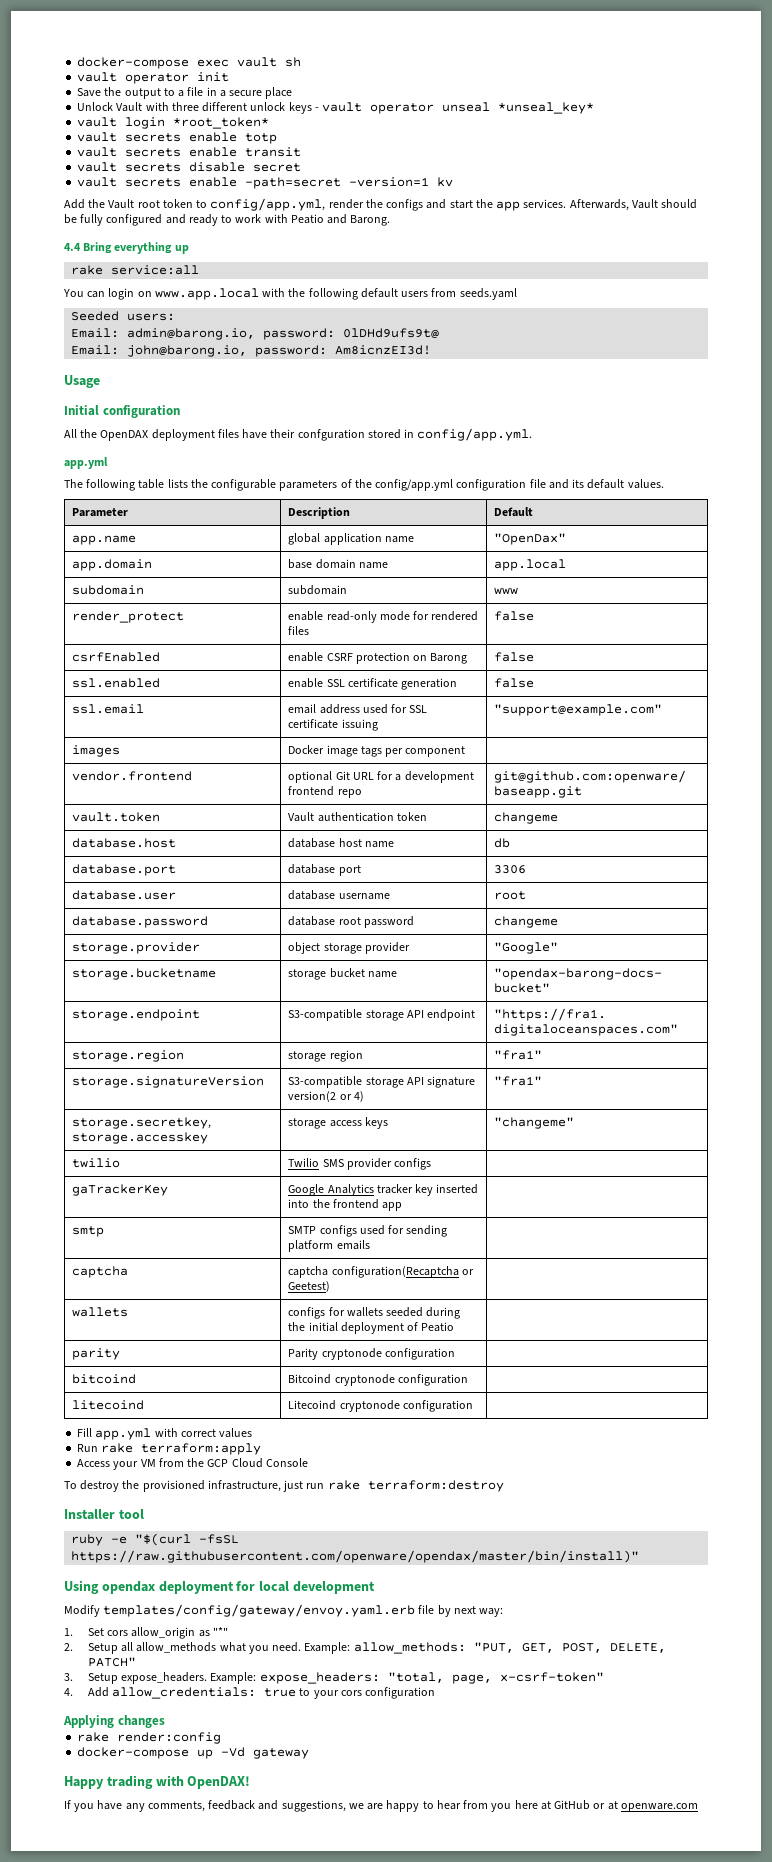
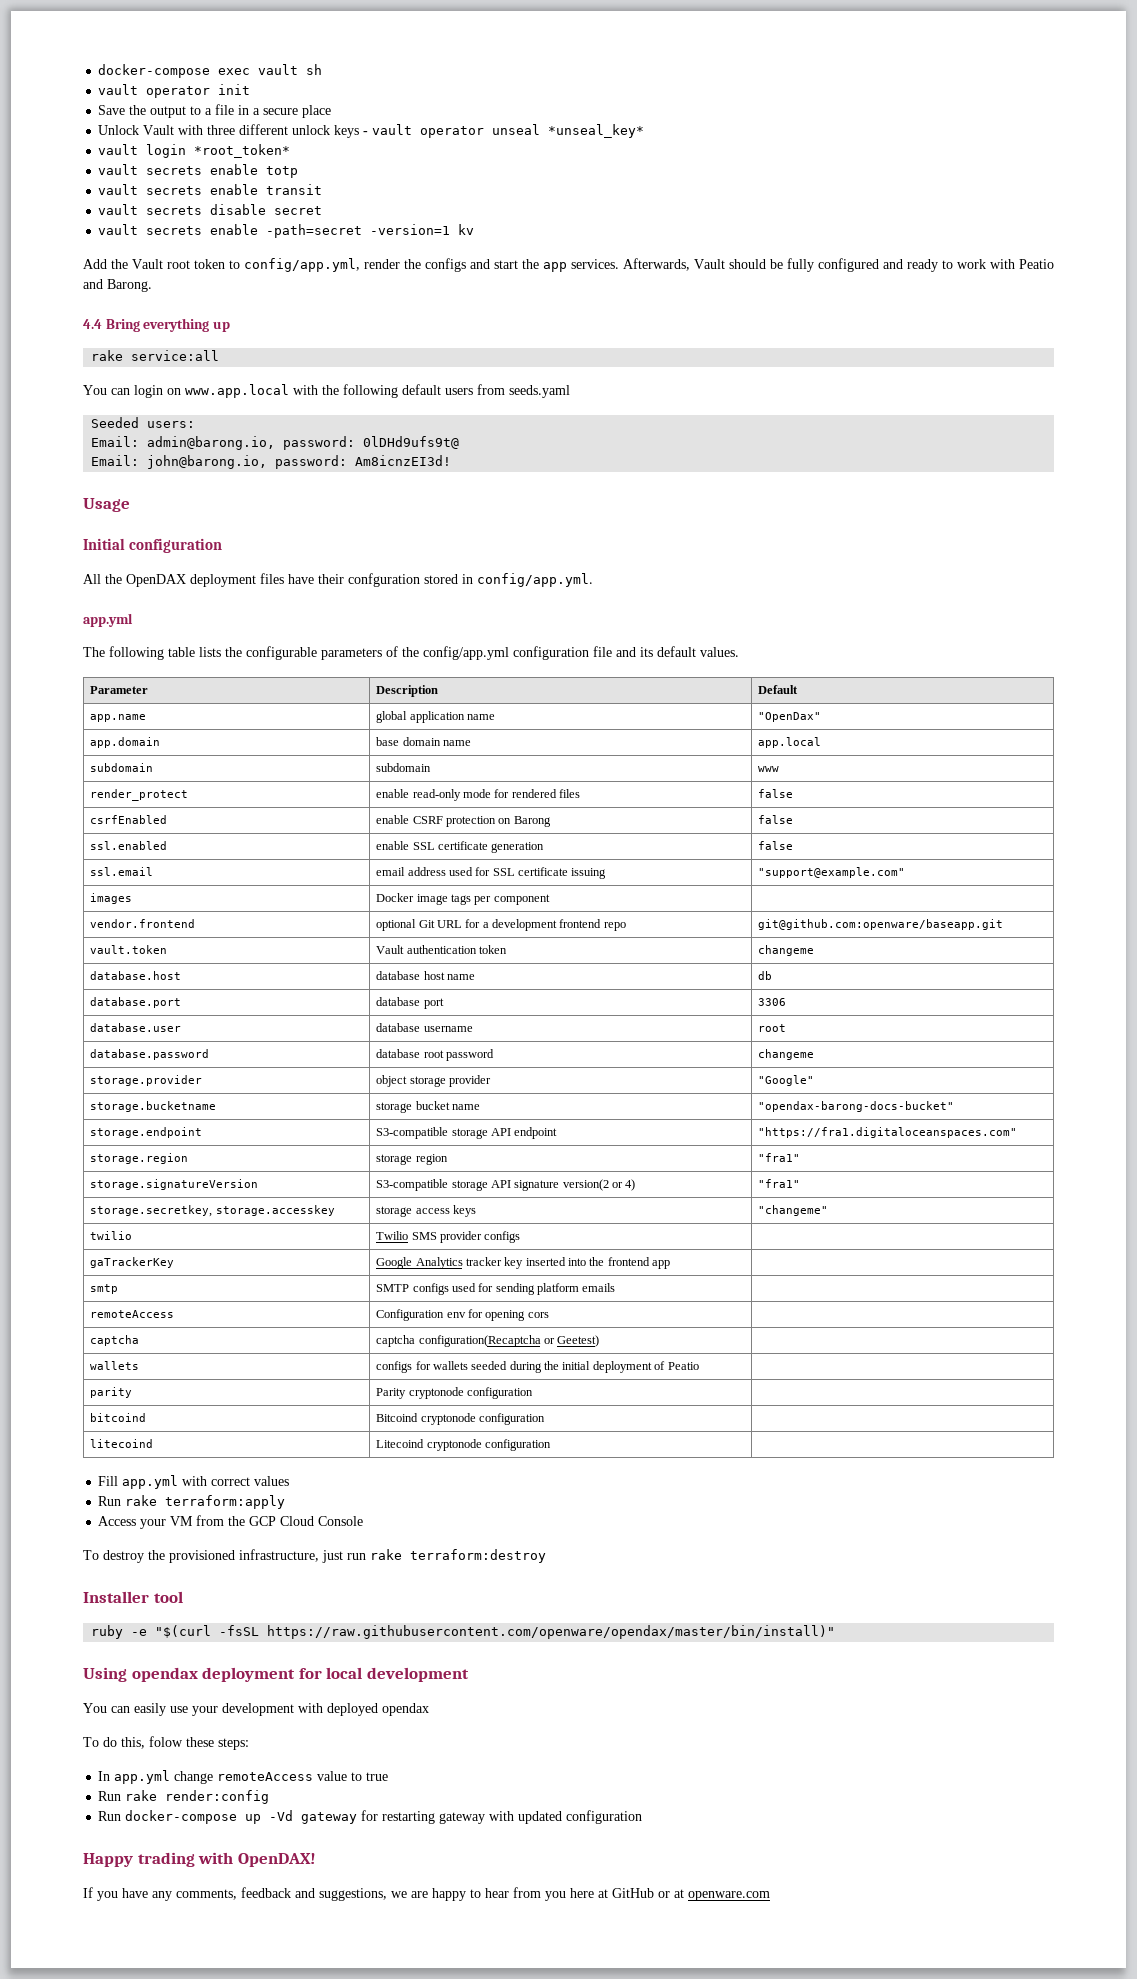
(370, 1245) none -> [90,1310,175,1318] [376,1309,549,1321] // remoteAccess | Configuration env for opening cors |
[64,1604,504,1617] [64,1627,228,1639] [64,1642,666,1654] [87,1657,136,1667] [64,1672,604,1684] [64,1687,436,1699] [63,1715,165,1728] Modify templates/config/gateway/envoy.yaml.erb file by next way: // 1. Set cors allow_origin as "*" // 2. Setup all allow_methods what you need. Example: allow_methods: "PUT, GET, POST, DELETE, PATCH" // 3. Setup expose_headers. Example: expose_headers: "total, page, x-csrf-token" // 4. Add allow_credentials: true to your cors configuration // Applying changes // -> [83,1703,429,1716] [83,1736,249,1750] [98,1770,389,1784] [98,1791,122,1801] You can easily use your development with deployed opendax // To do this, folow these steps: // In app.yml change remoteAccess value to true // Run
(222, 1738) none -> [98,1811,122,1821] Run
(310, 1753) none -> [361,1810,643,1824] for restarting gateway with updated configuration

